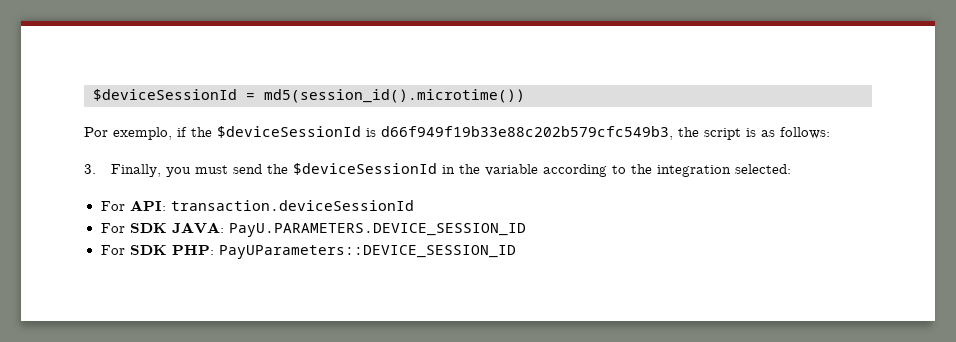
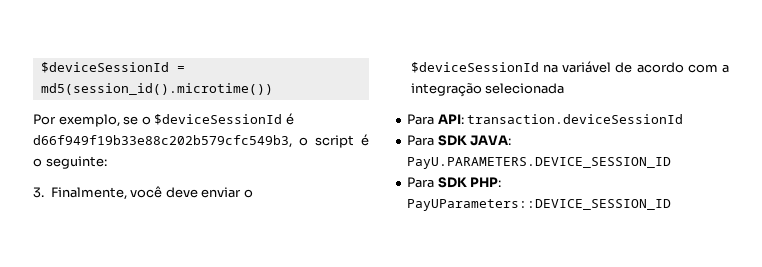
[177,126,830,140] [84,163,792,177] [100,201,125,211] if the $deviceSessionId is d66f949f19b33e88c202b579cfc549b3, the script is as follows: // 3. Finally, you must send the $deviceSessionId in the variable according to the integration selected: // For -> [123,113,294,125] [33,134,369,148] [33,156,107,169] [33,186,253,200] [410,61,729,73] [410,83,565,97] [407,114,435,125] se o $deviceSessionId é d66f949f19b33e88c202b579cfc549b3, o script é o seguinte: // 3. Finalmente, você deve enviar o $deviceSessionId na variável de acordo com a integração selecionada // Para
[100,223,125,233] For -> [407,135,435,146] Para
[100,245,125,255] For -> [407,177,435,188] Para

